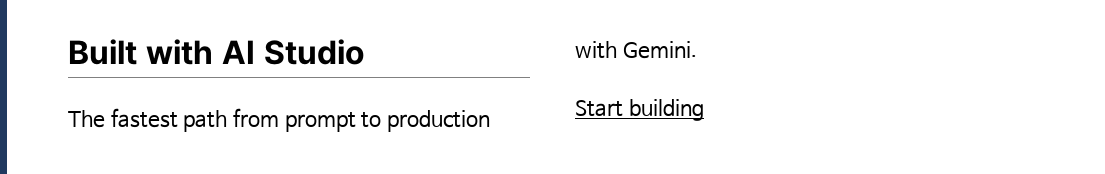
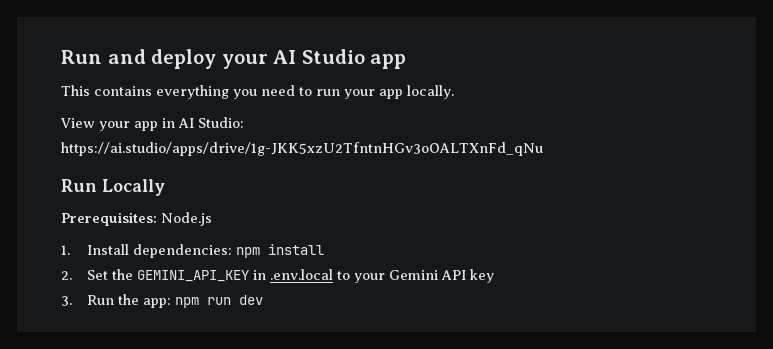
[68,39,364,65] [68,108,490,132] [575,41,697,59] [575,99,704,121] Built with AI Studio // The fastest path from prompt to production with Gemini. // Start building -> [61,49,407,69] [61,85,454,99] [60,117,244,131] [61,142,543,156] [61,179,165,196] [61,212,212,226] [61,244,324,258] [61,269,494,283] [61,294,263,308] Run and deploy your AI Studio app // This contains everything you need to run your app locally. // View your app in AI Studio: https://ai.studio/apps/drive/1g-JKK5xzU2TfntnHGv3oOALTXnFd_qNu // Run Locally // Prerequisites: Node.js // 1. Install dependencies: npm install // 2. Set the GEMINI_API_KEY in .env.local to your Gemini API key // 3. Run the app: npm run dev

